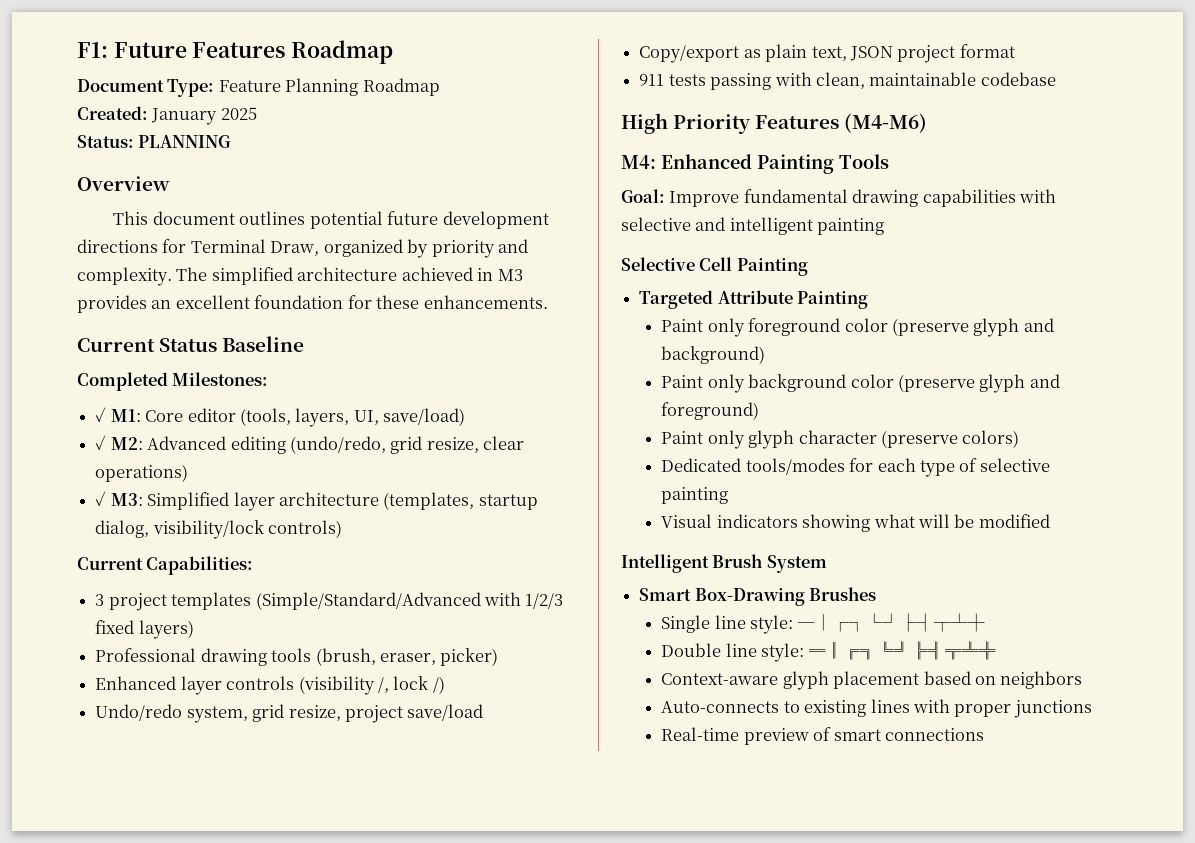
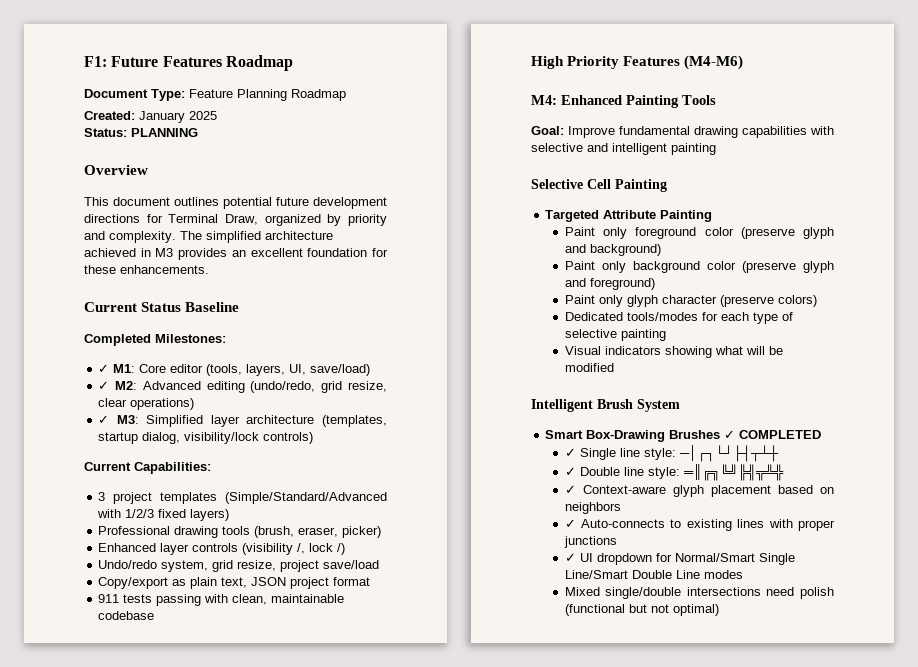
(877, 594) // -> [724,430,822,439] [564,448,576,457] ✓ COMPLETED // ✓
(985, 622) none -> [564,467,576,476] ✓
(996, 650) none -> [564,485,576,494] ✓
(1083, 680) none -> [564,519,576,528] ✓
[661,727,985,745] Real-time preview of smart connections -> [564,553,795,565] [564,570,743,579] [564,587,834,599] [564,604,719,616] ✓ UI dropdown for Normal/Smart Single Line/Smart Double Line modes // Mixed single/double intersections need polish (functional but not optimal)

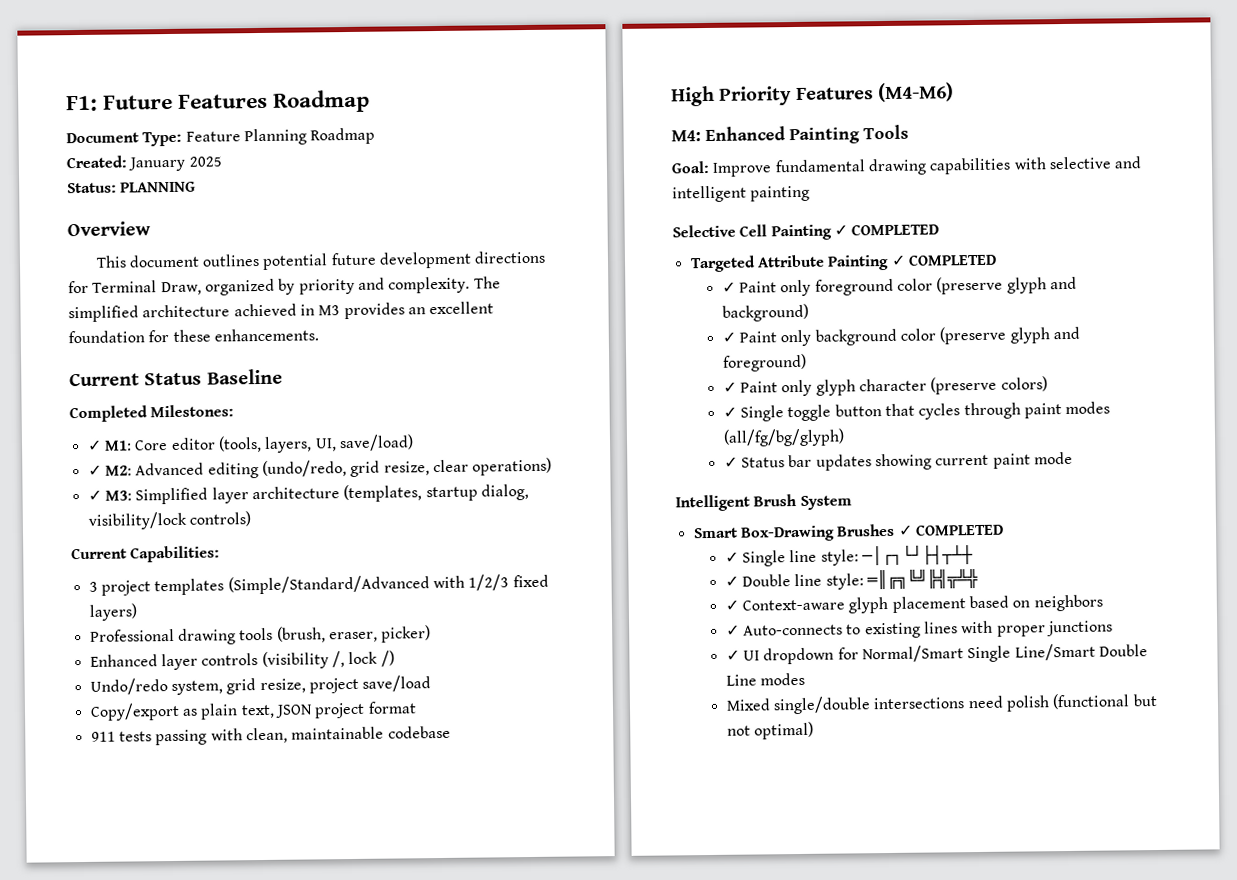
(667, 185) none -> [833,223,940,236] ✓ COMPLETED
(713, 216) // -> [890,253,997,266] [721,281,736,293] ✓ COMPLETED // ✓
(661, 250) none -> [721,331,736,343] ✓
(655, 284) none -> [722,381,737,393] ✓
[564,312,793,324] [564,329,666,341] [564,346,783,358] [564,363,614,372] Dedicated tools/modes for each type of selective painting // Visual indicators showing what will be modified -> [722,401,1111,422] [722,428,845,447] [723,451,1073,471] ✓ Single toggle button that cycles through paint modes (all/fg/bg/glyph) // ✓ Status bar updates showing current paint mode

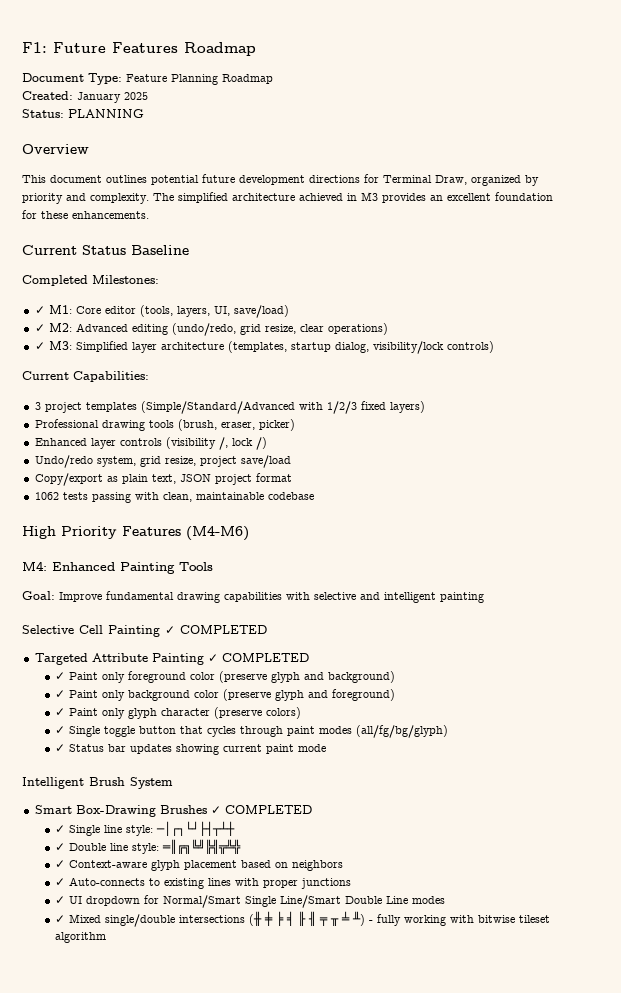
[90,731,116,742] 911 -> [34,492,59,500] 1062
(805, 679) none -> [54,915,65,923] ✓
[967,693,1158,712] [726,721,814,740] need polish (functional but not optimal) -> [248,911,550,926] [54,932,106,943] (╫ ╪ ╞ ╡ ╟ ╢ ╤ ╥ ╧ ╨) - fully working with bitwise tileset algorithm

